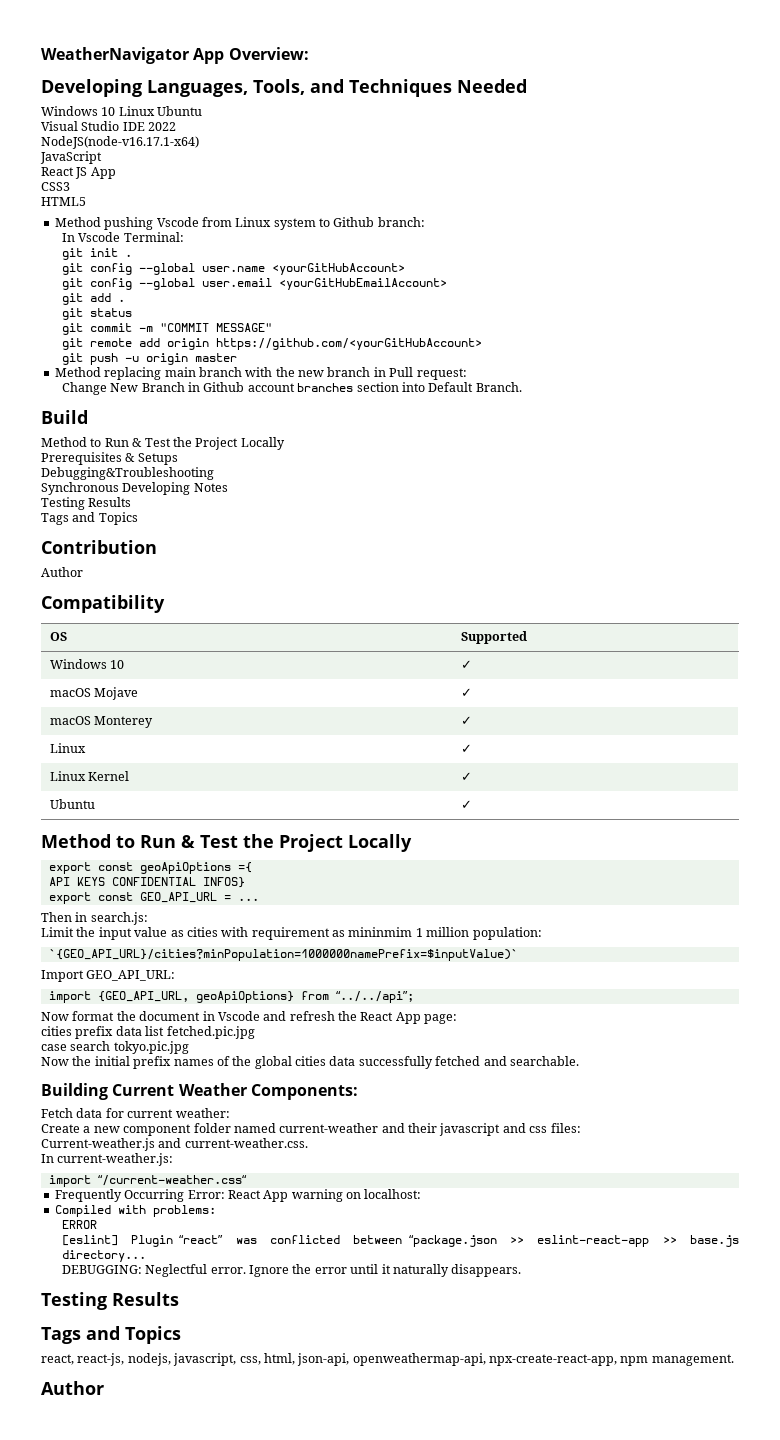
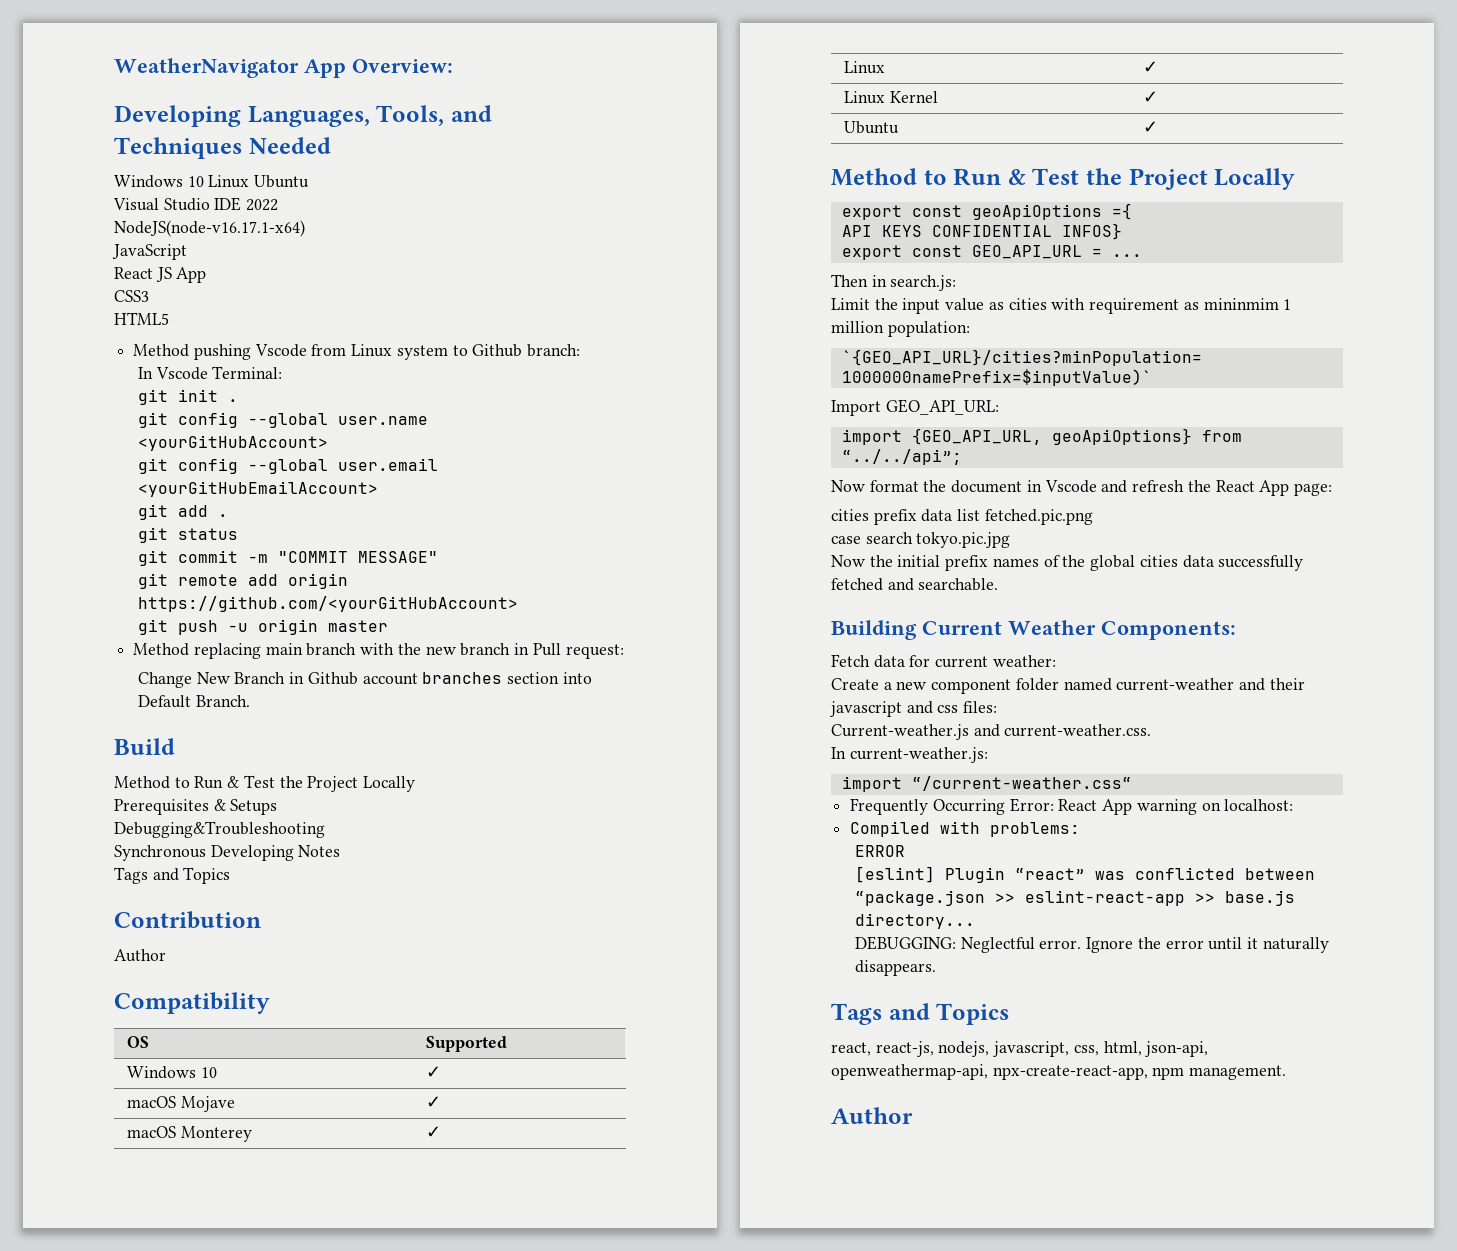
[41,497,132,510] // Testing Results -> (341, 851) none
[166,1026,255,1039] fetched.pic.jpg -> [984,509,1093,525] fetched.pic.png
[41,1292,179,1310] // Testing Results -> (936, 968) none

